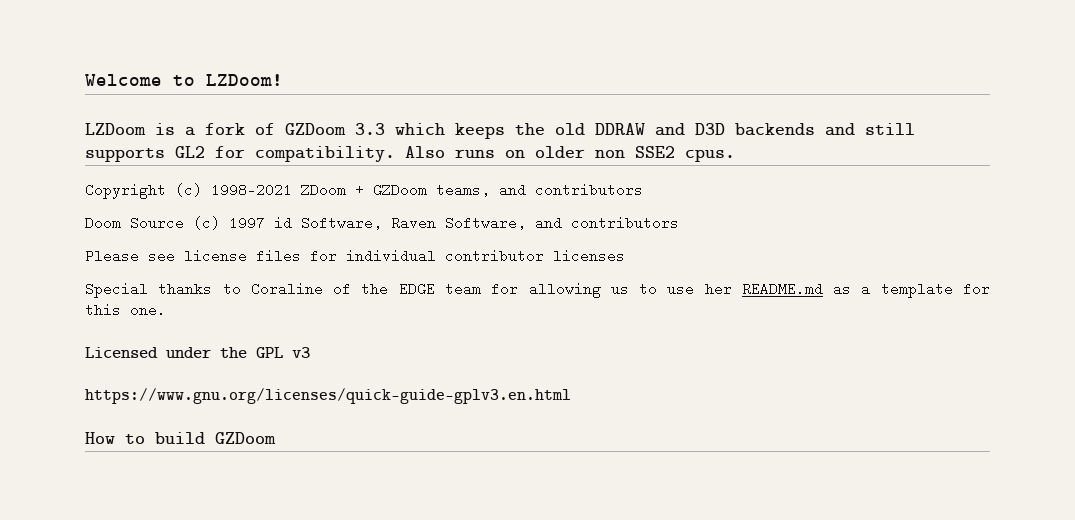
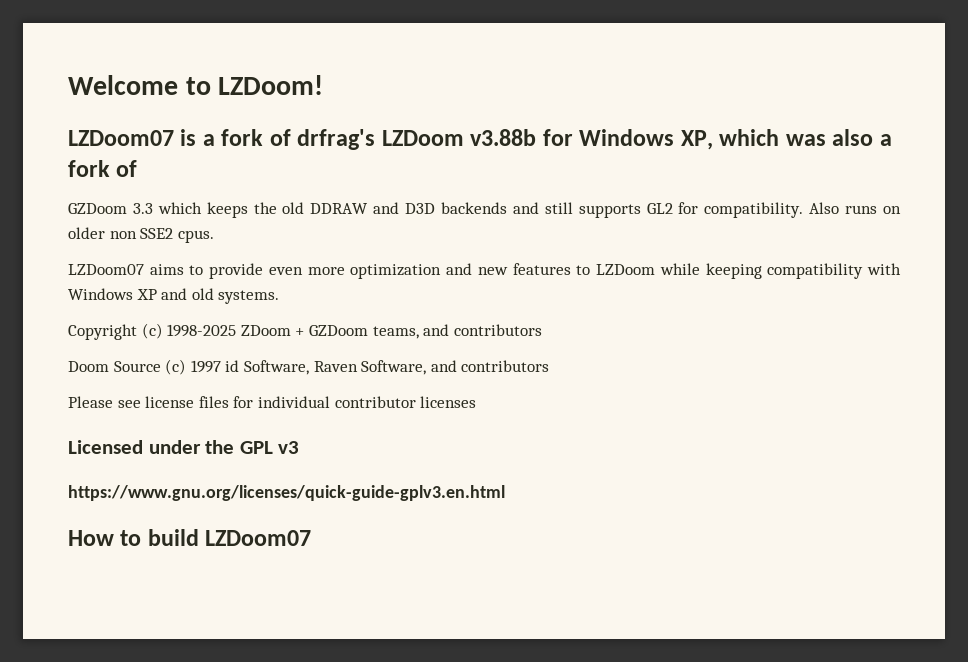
[85,123,146,135] LZDoom -> [68,130,174,146] LZDoom07
(275, 129) none -> [297,129,892,150] [68,160,138,177] drfrag's LZDoom v3.88b for Windows XP, which was also a fork of //
(735, 155) none -> [68,263,902,279] [68,288,280,304] // LZDoom07 aims to provide even more optimization and new features to LZDoom while keeping compatibility with Windows XP and old systems.
[211,183,292,197] 1998-2021 -> [167,324,237,337] 1998-2025
[85,282,991,298] [85,303,166,317] // Special thanks to Coraline of the EDGE team for allowing us to use her README.md as a template for this one. -> (477, 402) none
[215,432,276,444] GZDoom -> [205,530,312,546] LZDoom07

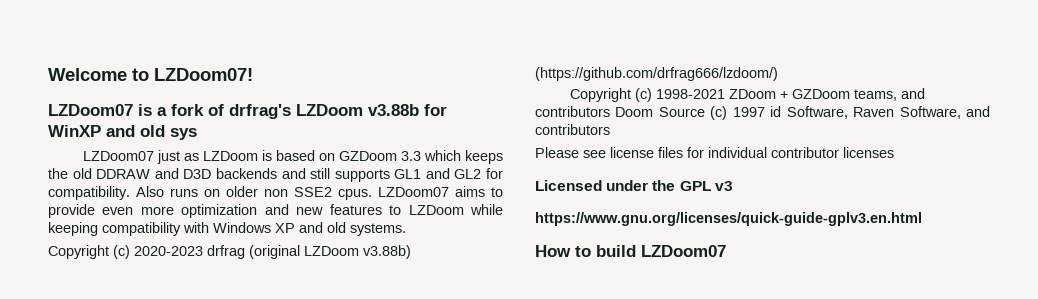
[218,75,324,95] LZDoom! -> [154,68,253,81] LZDoom07!
[579,129,892,150] [68,160,138,177] Windows XP, which was also a fork of // -> [48,125,197,140] [82,150,335,164] WinXP and old sys // LZDoom07 just as LZDoom is based on
(641, 211) none -> [394,168,450,179] GL1 and
(214, 236) // -> (372, 194) none
[167,324,237,337] 1998-2025 -> [134,245,411,259] [535,67,778,81] [569,88,725,102] 2020-2023 drfrag (original LZDoom v3.88b) (https://github.com/drfrag666/lzdoom/) // Copyright (c) 1998-2021
(542, 330) // -> (610, 111) none

